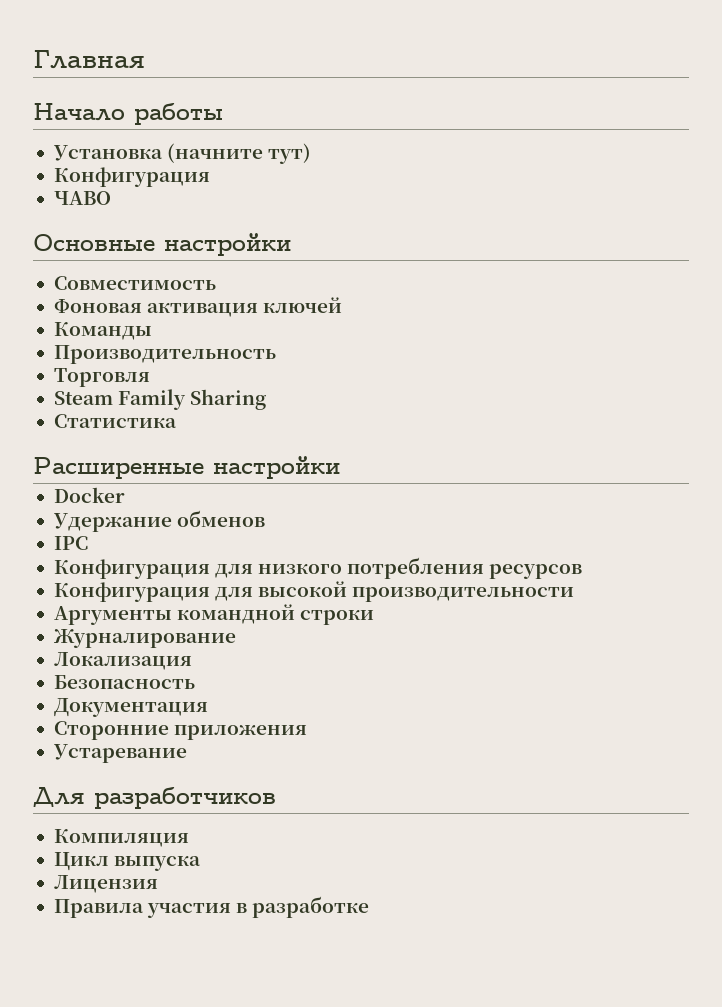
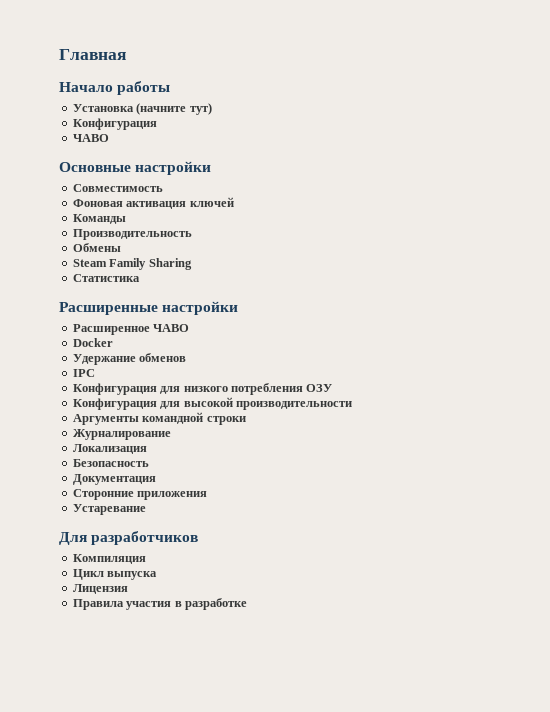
[53,368,150,387] Торговля -> [72,243,121,252] Обмены
(340, 467) none -> [72,324,190,335] // Расширенное ЧАВО
[489,564,583,579] ресурсов -> [306,384,333,392] ОЗУ

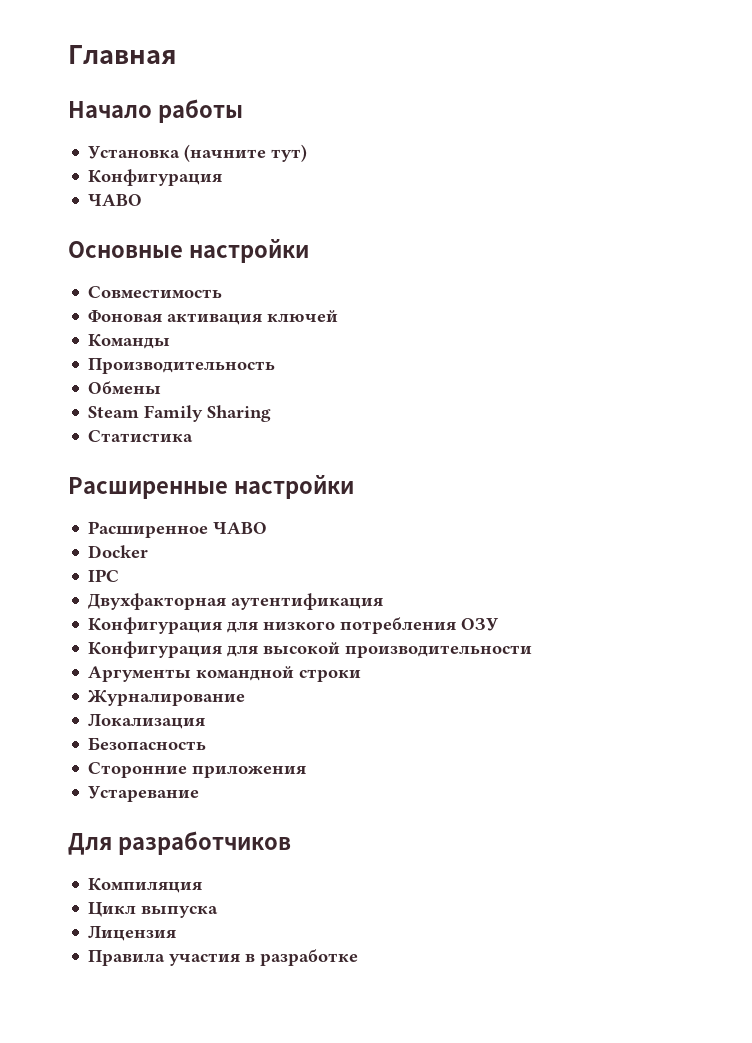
[72,353,187,365] [72,369,95,377] Удержание обменов // IPC -> [88,569,120,582] [88,593,385,610] IPC // Двухфакторная аутентификация
[72,474,156,485] // Документация -> (207, 743) none

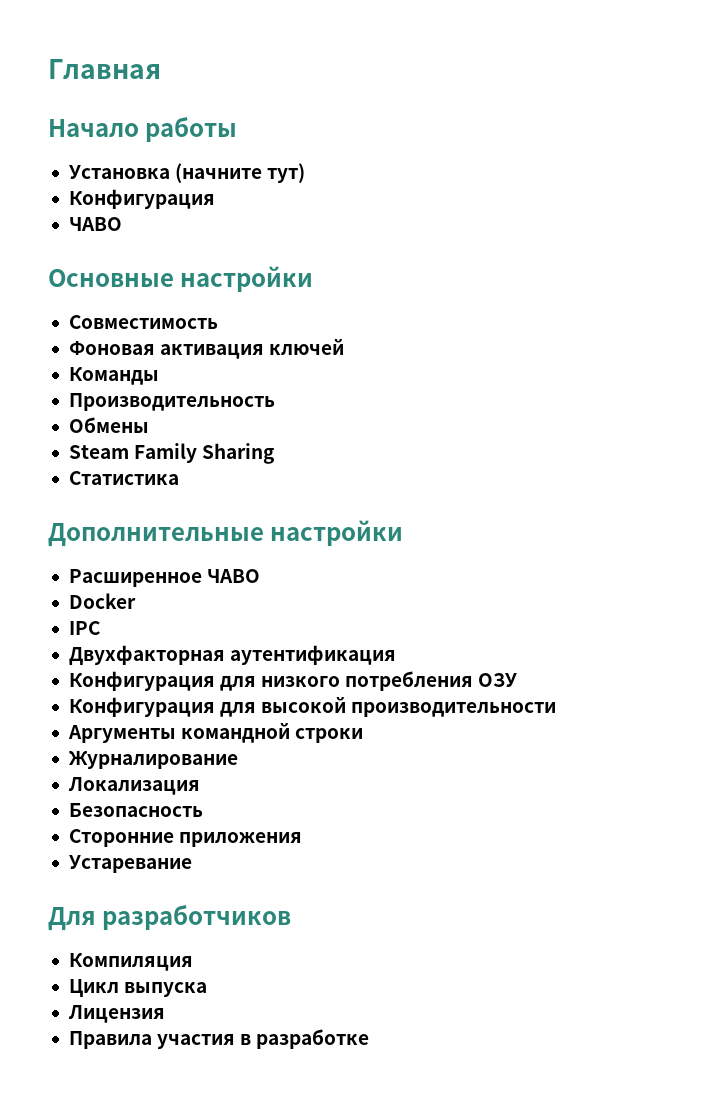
[68,477,228,499] Расширенные -> [48,523,264,547] Дополнительные

